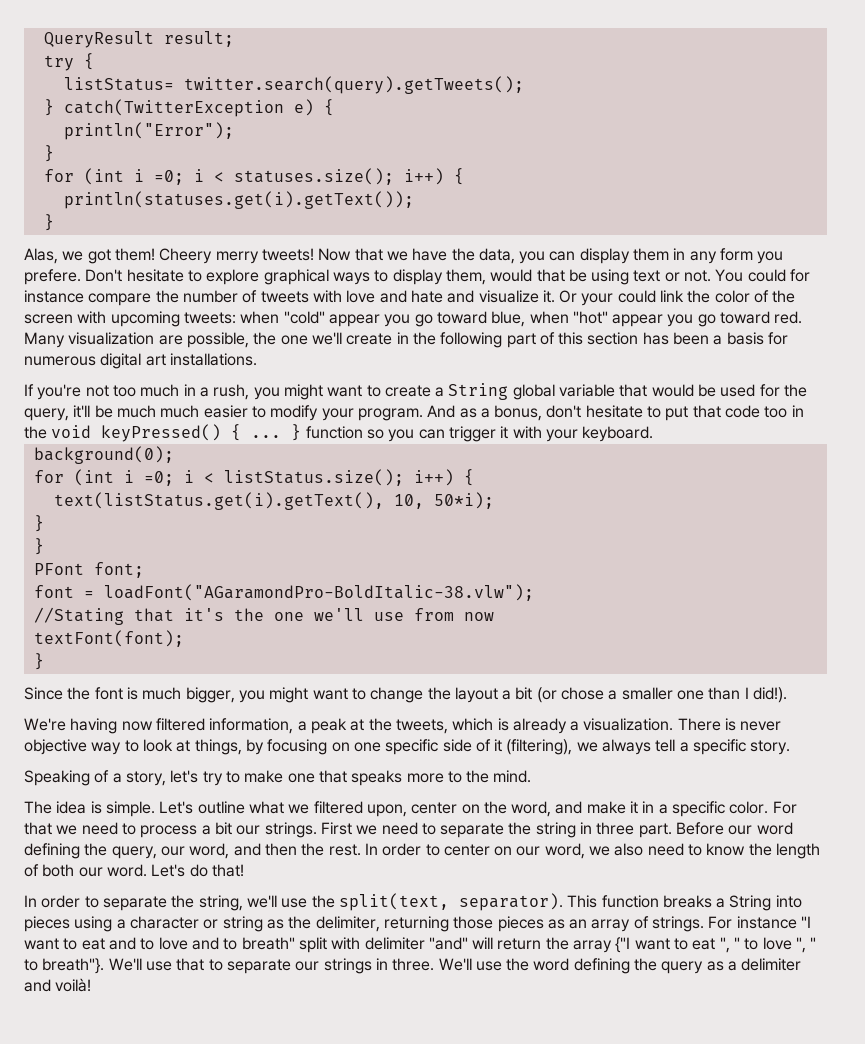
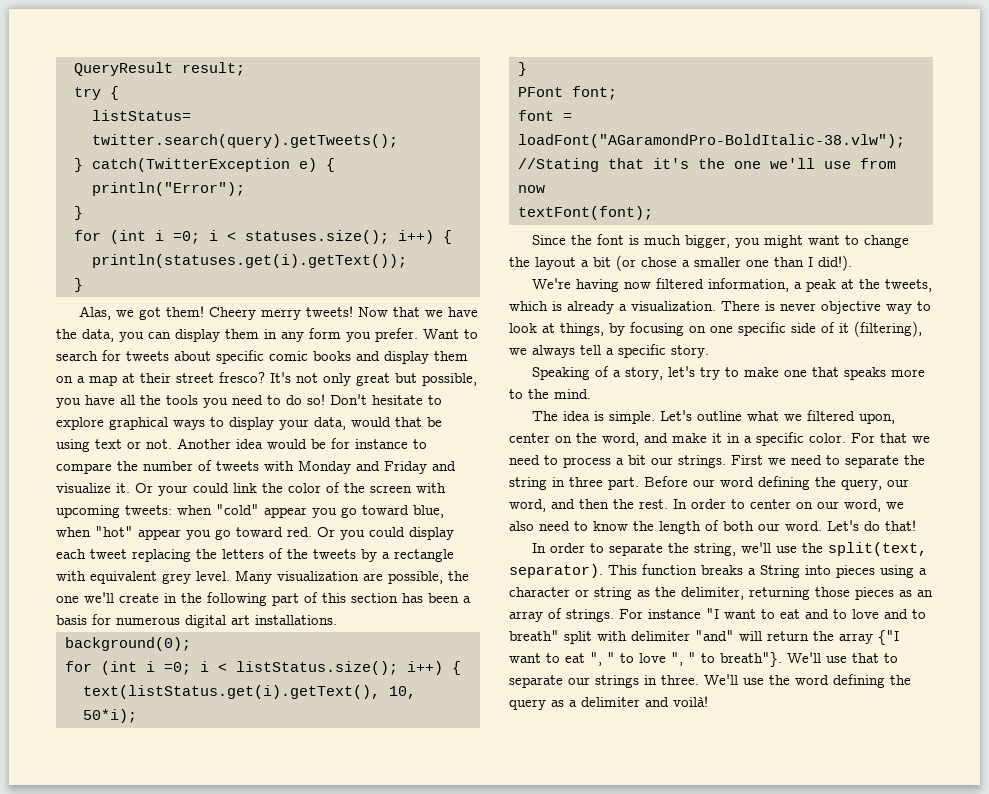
[24,269,81,285] prefere. -> [375,328,478,342] [56,350,468,364] [56,372,477,386] [56,394,325,408] prefer. Want to search for tweets about specific comic books and display them on a map at their street fresco? It's not only great but possible, you have all the tools you need to do so!
[445,269,486,285] them, -> [279,417,346,430] your data,
[715,269,786,282] You could -> [177,438,326,449] Another idea would be
(84, 296) none -> [413,439,427,449] to
[346,290,443,303] love and hate -> [298,460,427,474] Monday and Friday
(803, 317) none -> [317,527,454,540] [56,548,454,562] [56,571,230,584] Or you could display each tweet replacing the letters of the tweets by a rectangle with equivalent grey level.
[24,383,808,400] [24,405,804,421] [24,424,654,442] // If you're not too much in a rush, you might want to create a String global variable that would be used for the query, it'll be much much easier to modify your program. And as a bonus, don't hesitate to put that code too in the void keyPressed() { ... } function so you can trigger it with your keyboard. -> (337, 620) none
[33,538,44,555] // } -> (527, 69) none
[33,653,44,670] // } -> (653, 213) none

